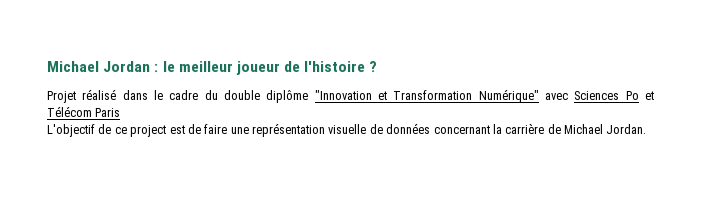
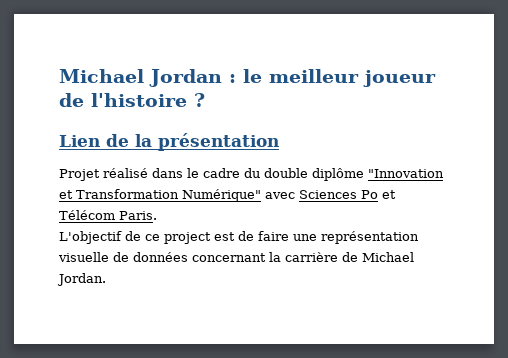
(378, 66) none -> [59,133,279,151] // Lien de la présentation
[95,108,121,117] Paris -> [118,211,157,220] Paris.

